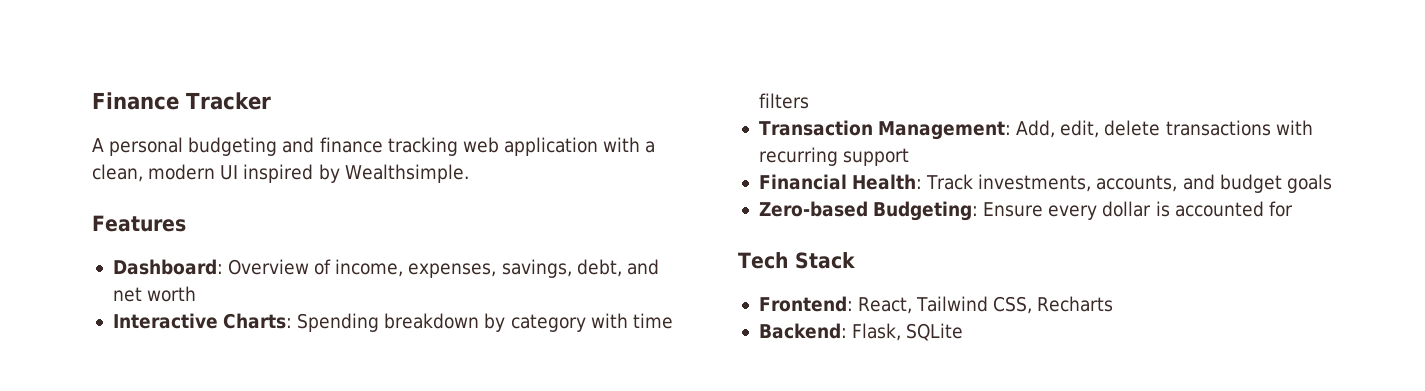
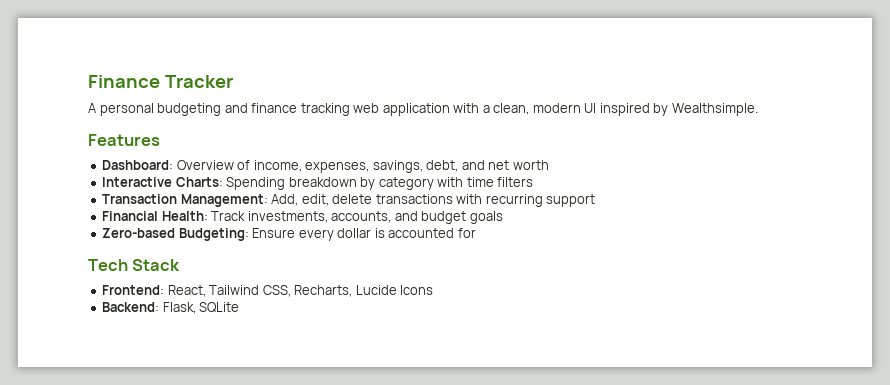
[1037,296,1114,312] Recharts -> [294,285,434,297] Recharts, Lucide Icons

